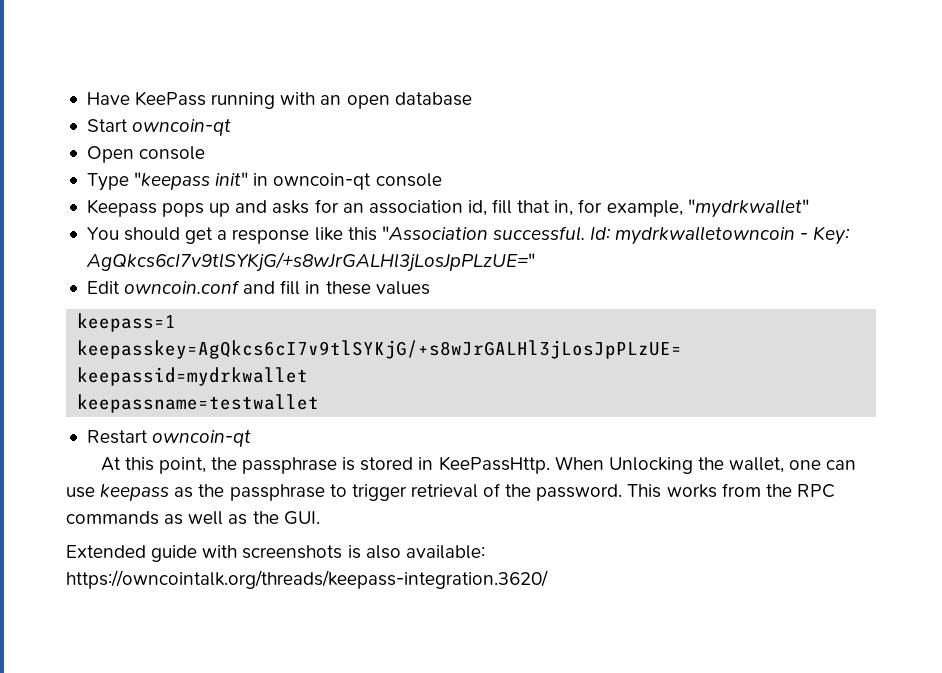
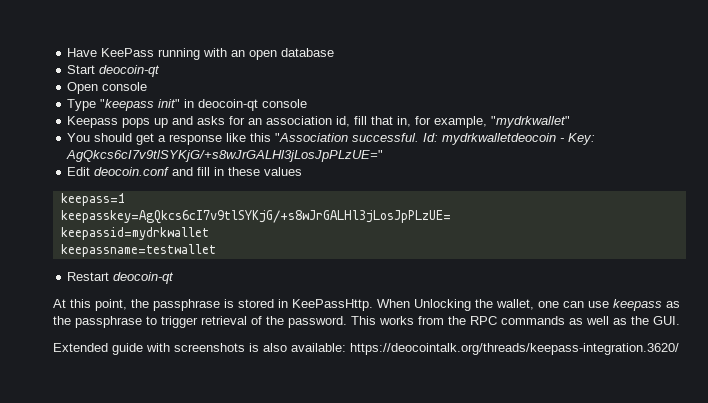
[132,119,232,136] owncoin-qt -> [99,65,161,77] deocoin-qt
[273,173,372,190] owncoin-qt -> [198,99,259,111] deocoin-qt
[615,226,796,245] mydrkwalletowncoin -> [442,133,557,145] mydrkwalletdeocoin
[124,280,241,294] owncoin.conf -> [94,167,170,176] deocoin.conf
[152,430,252,447] owncoin-qt -> [113,272,175,284] deocoin-qt
[66,570,548,589] https://owncointalk.org/threads/keepass-integration.3620/ -> [350,343,679,355] https://deocointalk.org/threads/keepass-integration.3620/

